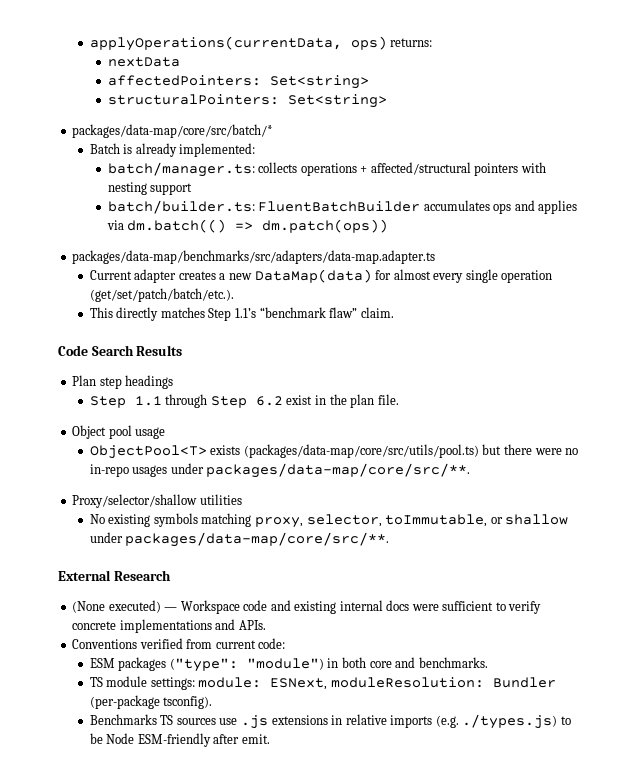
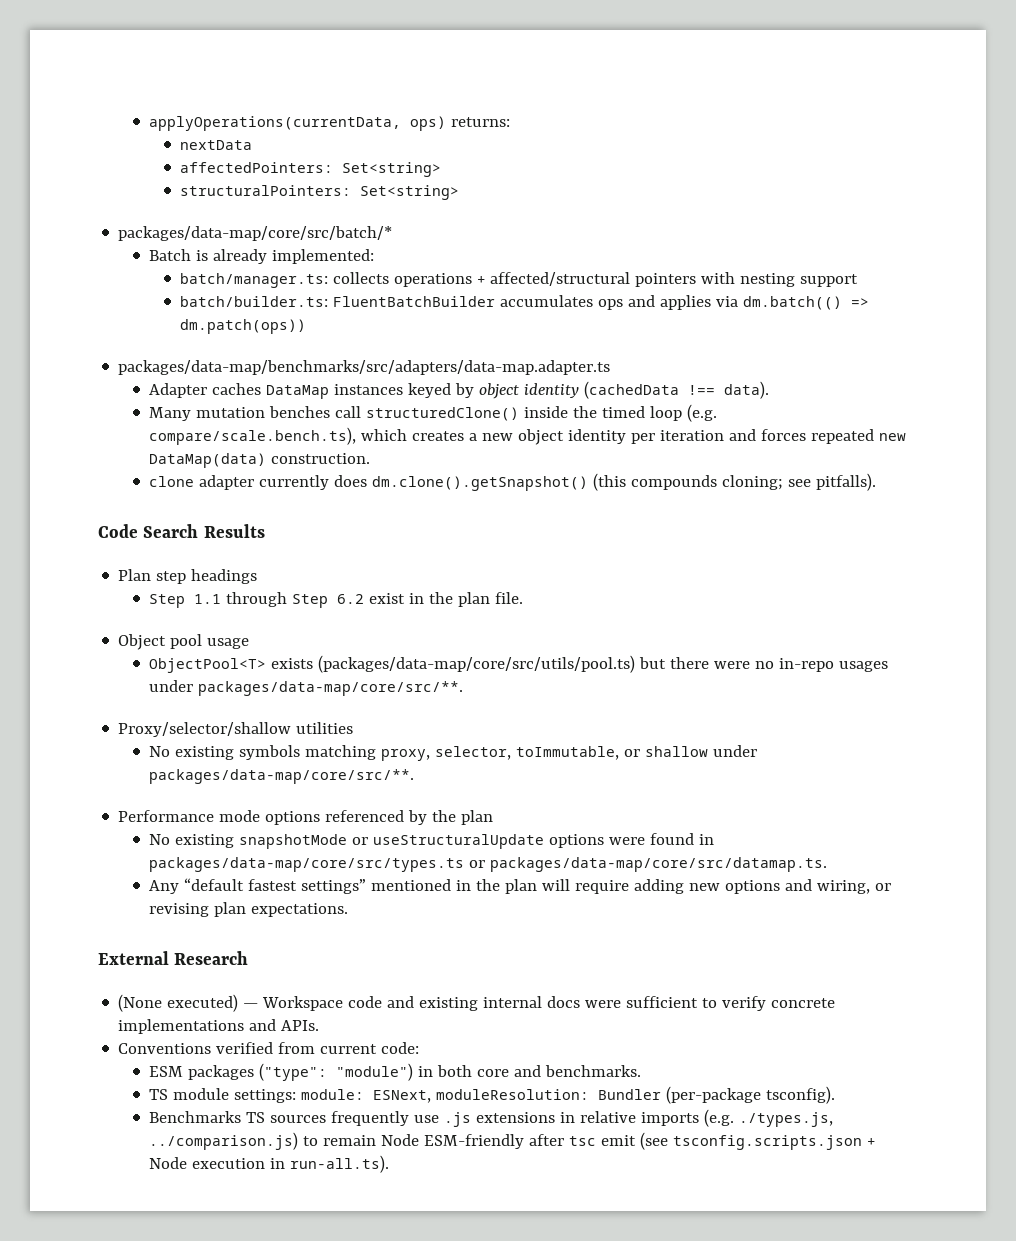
[89,269,553,283] [89,288,234,302] [89,307,394,321] Current adapter creates a new DataMap(data) for almost every single operation (get/set/patch/batch/etc.). // This directly matches Step 1.1’s “benchmark flaw” claim. -> [149,381,770,399] [149,404,718,422] [149,427,907,445] [149,453,371,468] [149,473,877,491] Adapter caches DataMap instances keyed by object identity (cachedData !== data). // Many mutation benches call structuredClone() inside the timed loop (e.g. compare/scale.bench.ts), which creates a new object identity per iteration and forces repeated new DataMap(data) construction. // clone adapter currently does dm.clone().getSnapshot() (this compounds cloning; see pitfalls).
(390, 539) none -> [118,810,494,825] [149,833,715,849] [149,857,828,872] [149,878,892,894] [149,902,349,917] // Performance mode options referenced by the plan // No existing snapshotMode or useStructuralUpdate options were found in packages/data-map/core/src/types.ts or packages/data-map/core/src/datamap.ts. // Any “default fastest settings” mentioned in the plan will require adding new options and wiring, or revising plan expectations.
(216, 721) none -> [331,1111,410,1126] frequently
[462,714,571,729] [89,733,270,747] ./types.js) to be Node ESM-friendly after emit. -> [739,1112,834,1127] [149,1132,876,1150] [149,1155,390,1173] ./types.js, ../comparison.js) to remain Node ESM-friendly after tsc emit (see tsconfig.scripts.json + Node execution in run-all.ts).

